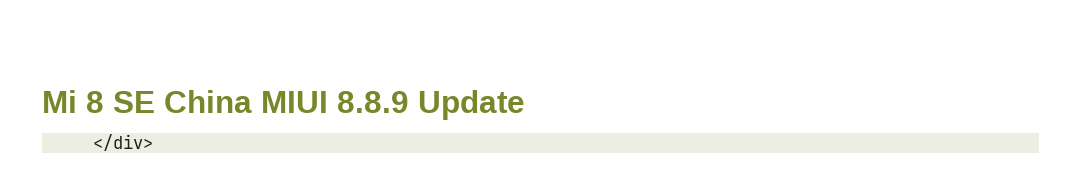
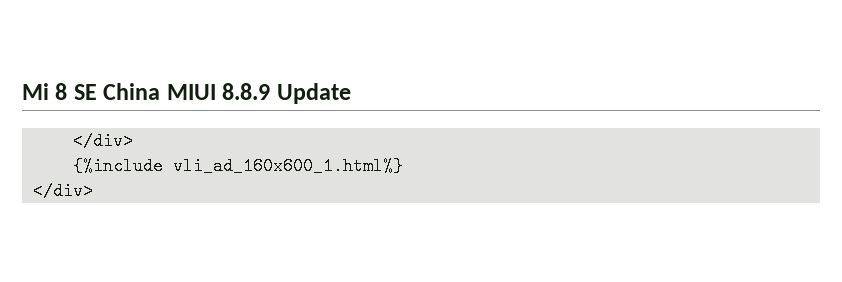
(153, 142) none -> [72,157,403,175] [32,182,93,200] // {%include vli_ad_160x600_1.html%} // </div>

